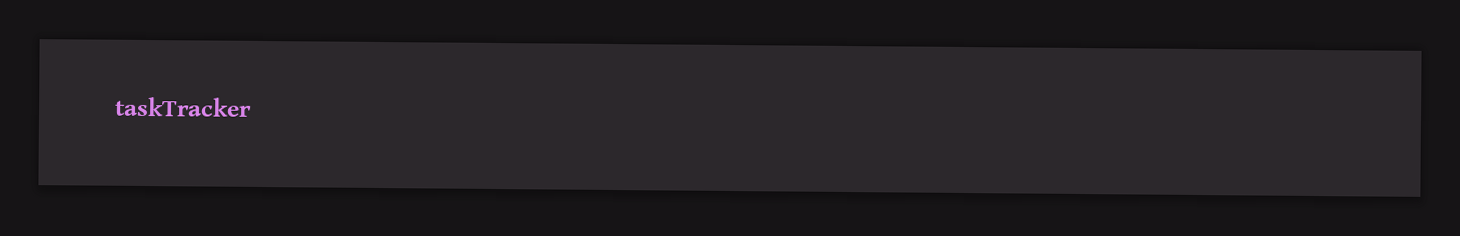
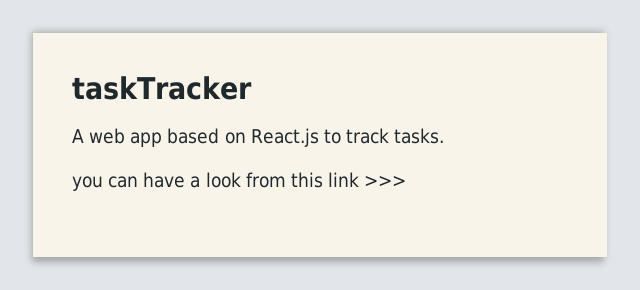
(252, 106) none -> [72,128,445,147] [72,172,407,191] // A web app based on React.js to track tasks. // you can have a look from this link >>>

